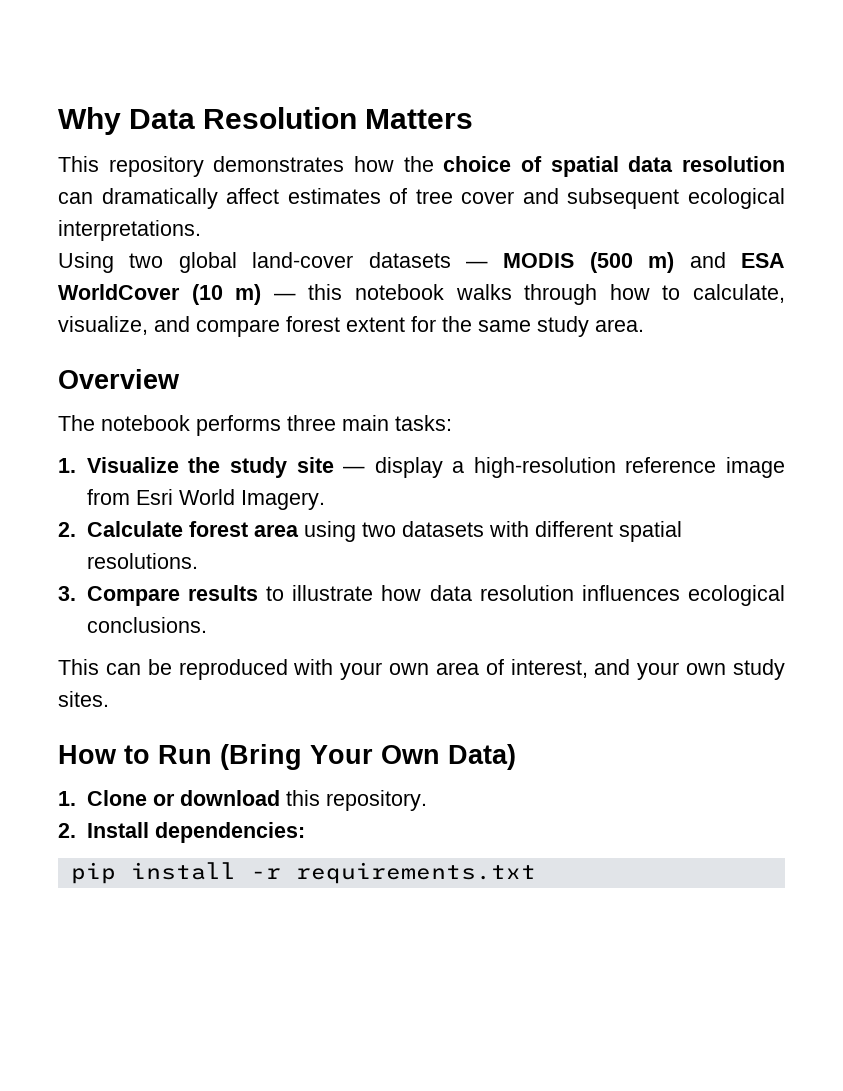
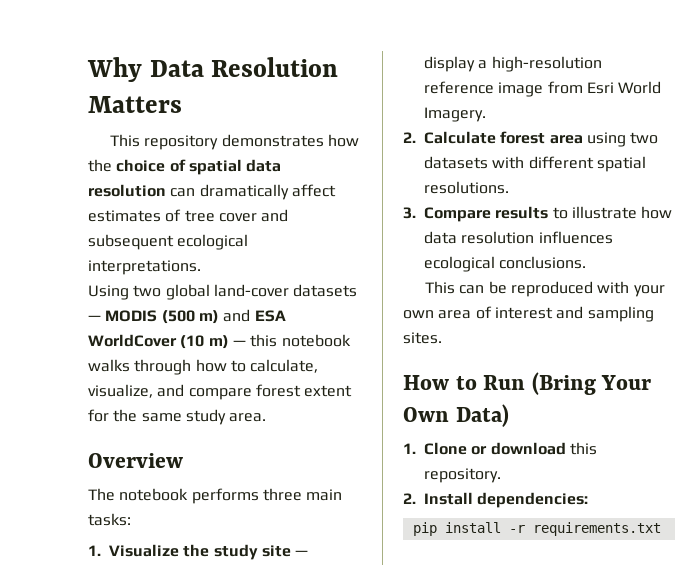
[510,659,785,680] interest, and your own study -> [494,306,654,322] interest and sampling

